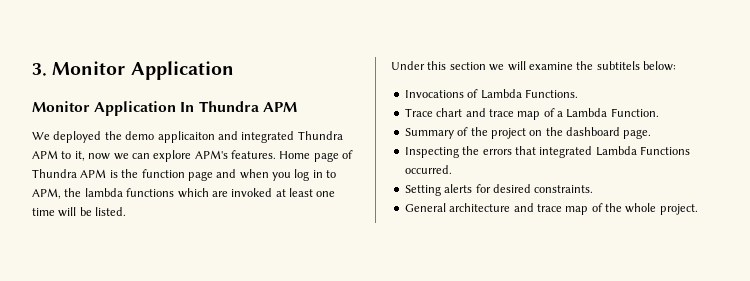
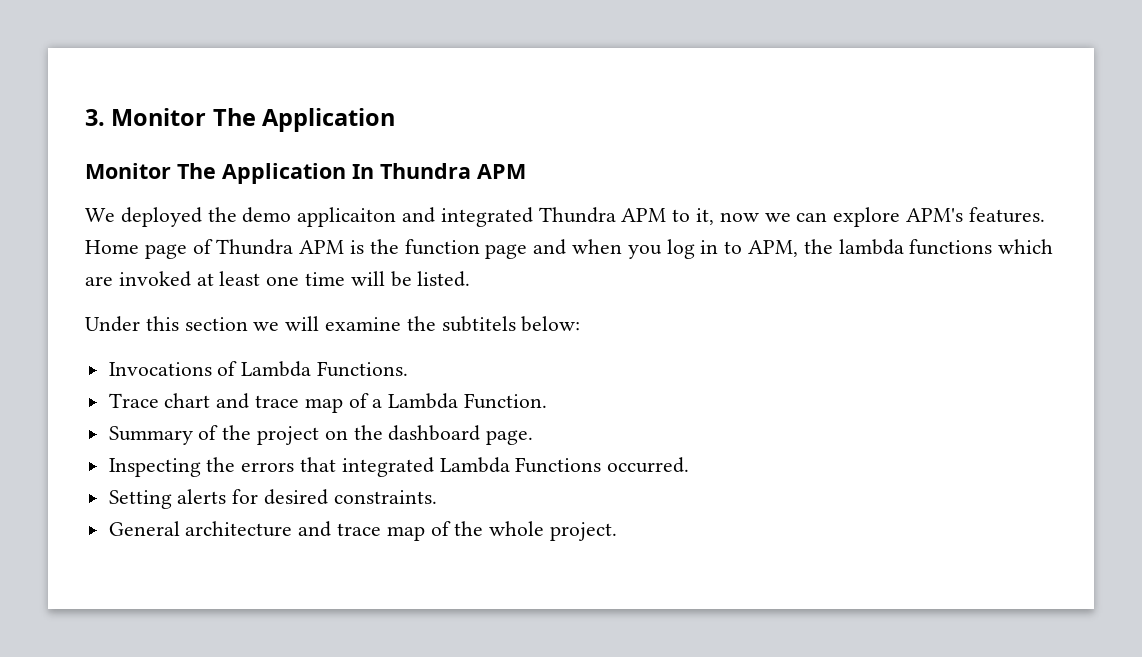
(126, 68) none -> [212,108,256,126] The
(90, 106) none -> [177,163,216,179] The

